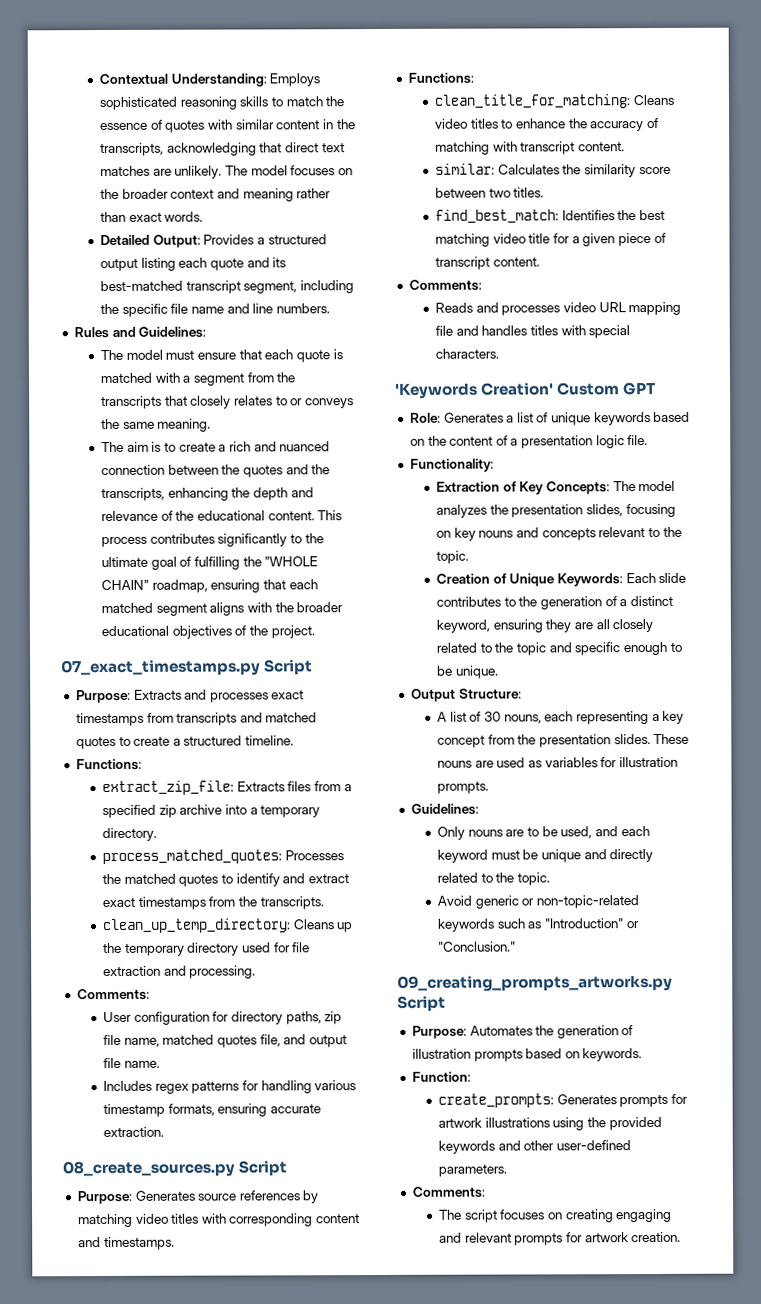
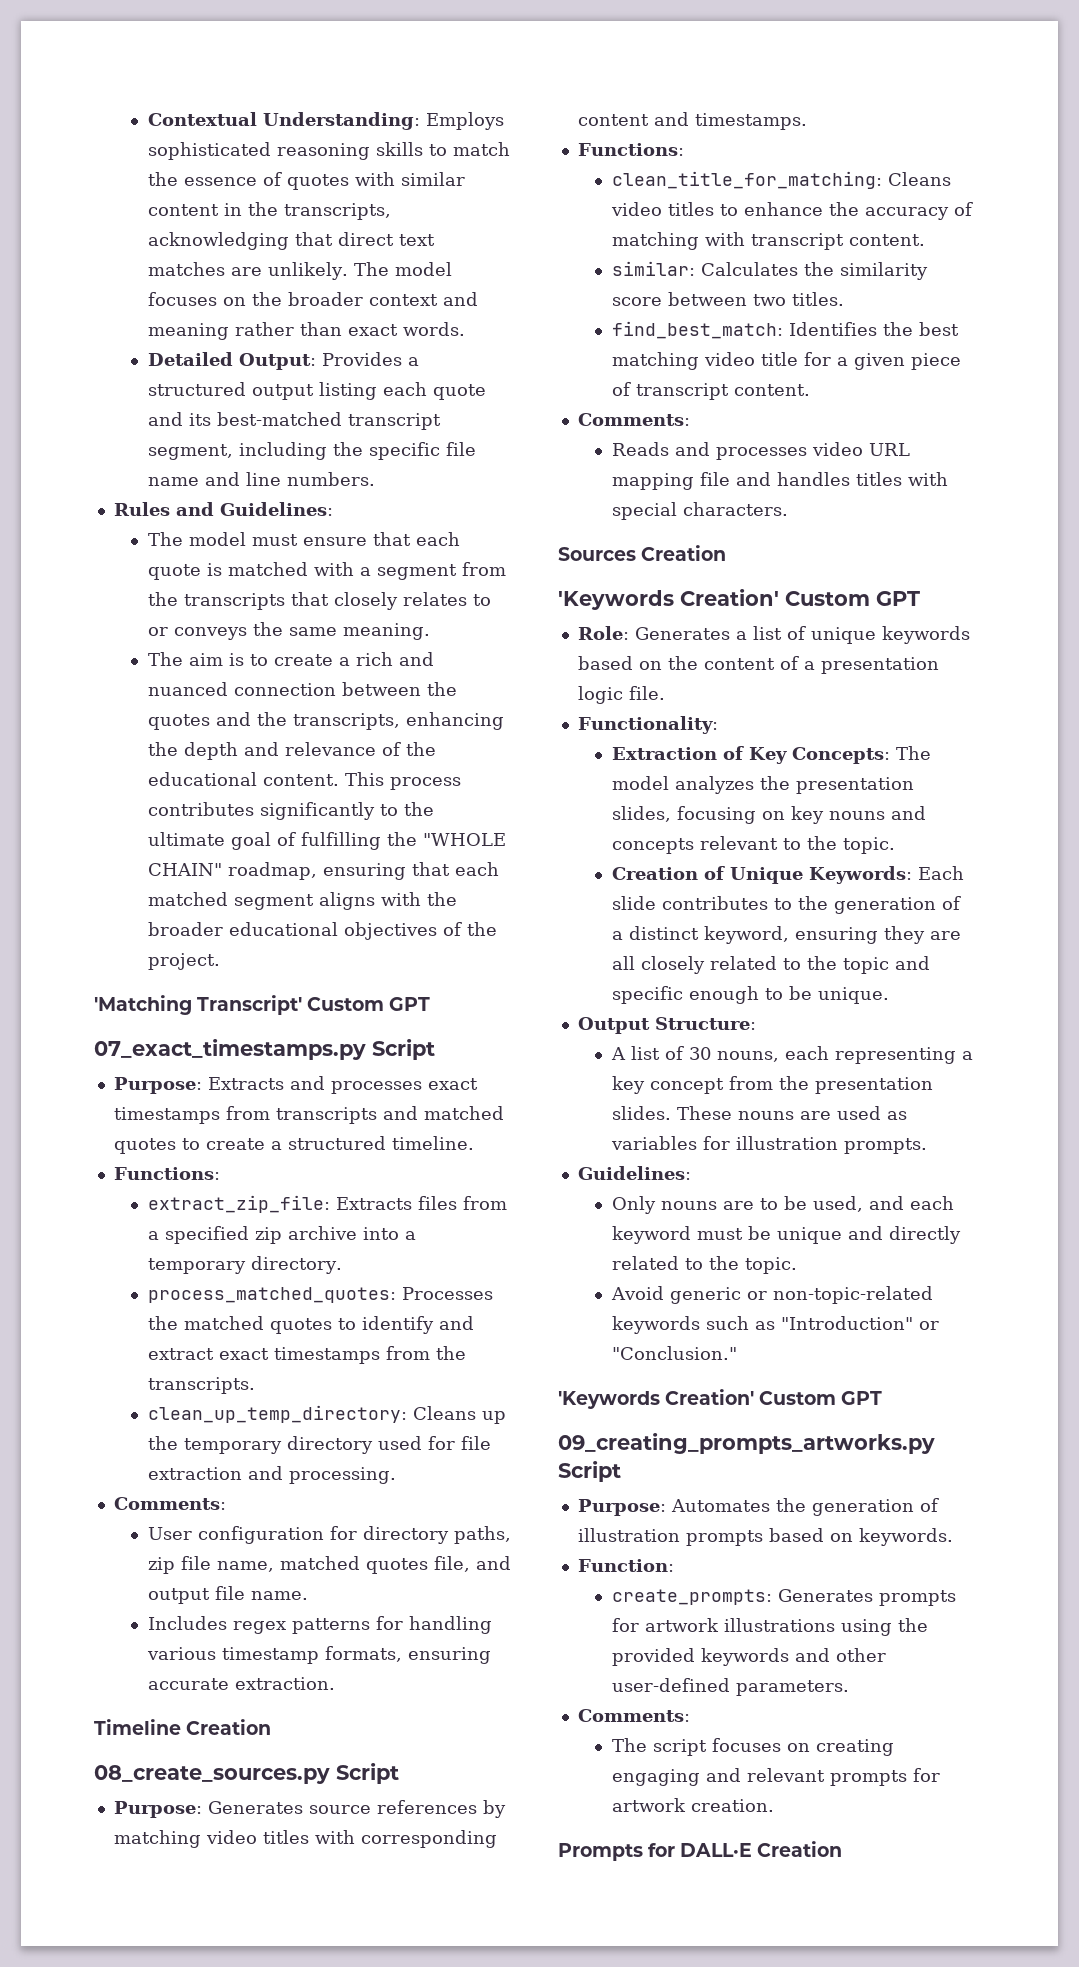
(315, 632) none -> [94,995,431,1015] // 'Matching Transcript' Custom GPT
(165, 1132) none -> [94,1719,272,1735] // Timeline Creation
(500, 353) none -> [558,545,727,561] // Sources Creation
(517, 946) none -> [558,1389,883,1409] // 'Keywords Creation' Custom GPT
(682, 1237) none -> [558,1841,843,1861] // Prompts for DALL·E Creation

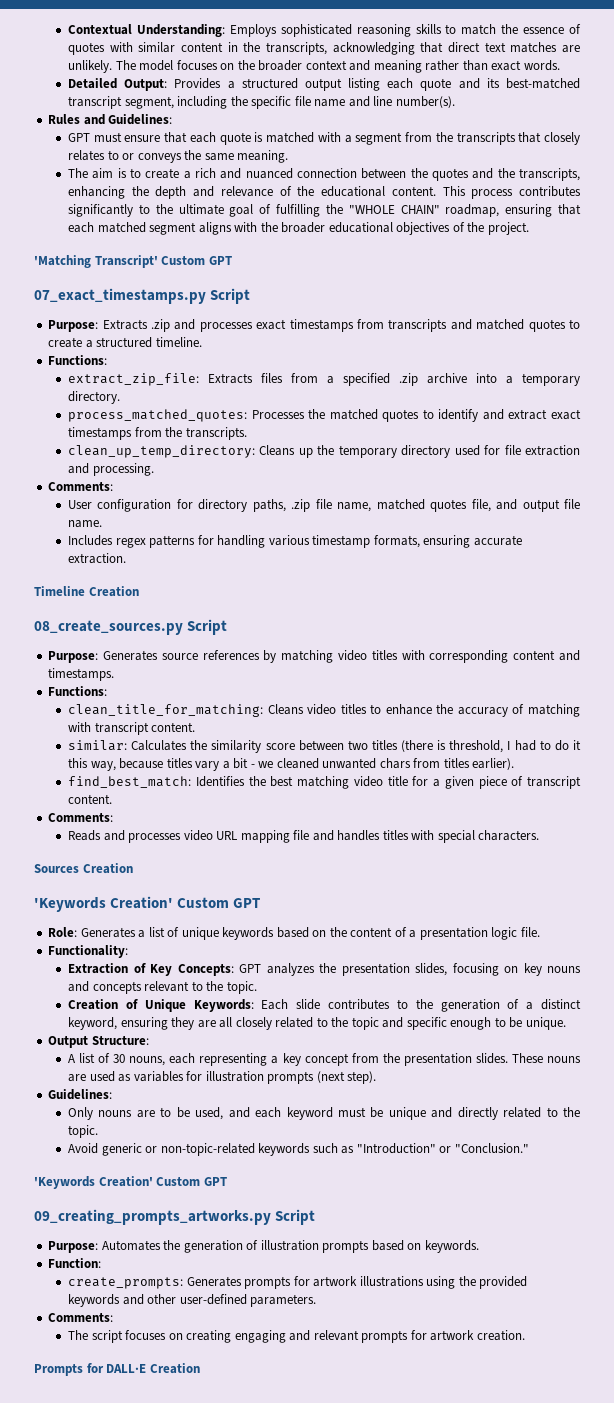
[286,472,375,486] numbers. -> [395,96,455,108] number(s).
[147,532,246,546] The model -> [68,133,91,142] GPT
(284, 1083) none -> [151,319,171,332] .zip
[254,1227,282,1244] zip -> [399,373,419,386] .zip
[147,1557,175,1574] zip -> [291,499,311,512] .zip
[791,292,844,306] titles. -> [371,740,581,753] [68,758,515,771] titles (there is threshold, I had to do it this way, because titles vary a bit - we cleaned unwanted chars from titles earlier).
[895,746,931,760] [611,776,669,790] The model -> [239,964,262,973] GPT
[843,1138,927,1154] prompts. -> [267,1071,377,1084] prompts (next step).

